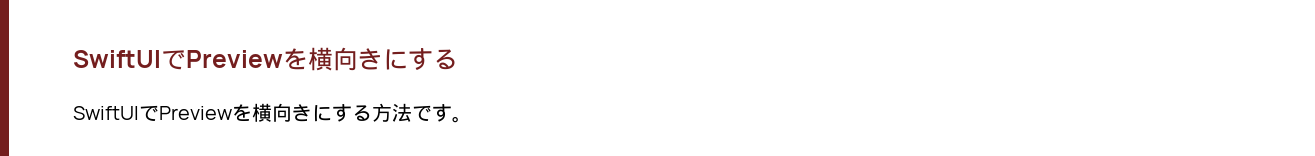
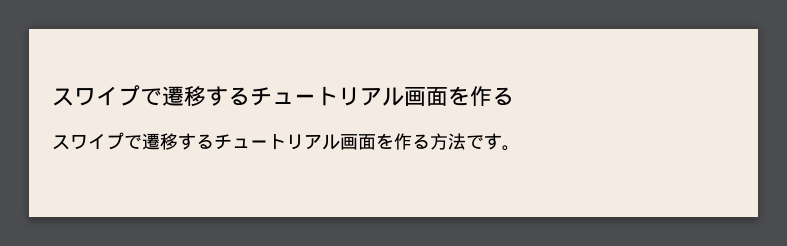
[73,47,458,71] [73,103,352,122] SwiftUIでPreviewを横向きにする // SwiftUIでPreviewを横向きにす -> [52,85,514,107] [52,132,412,150] スワイプで遷移するチュートリアル画面を作る // スワイプで遷移するチュートリアル画面を作

